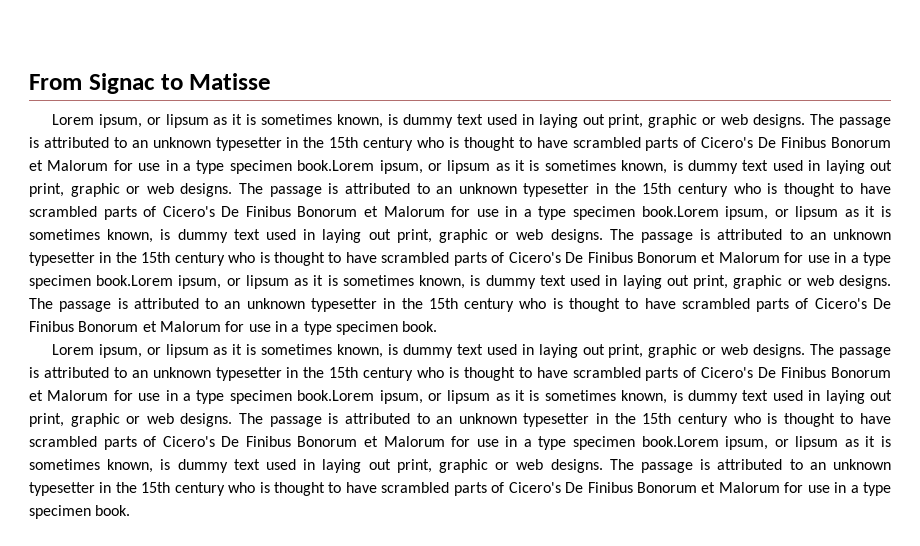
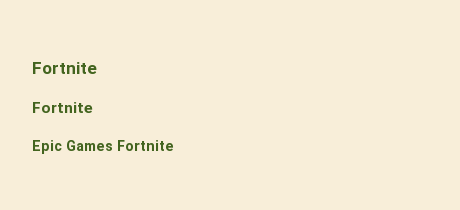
[29,73,272,94] [51,114,891,128] [29,137,892,151] [29,160,893,174] [29,183,891,197] [29,206,891,220] [29,229,892,243] [29,252,891,266] [29,275,891,289] [29,298,892,312] [29,321,438,335] [51,344,891,358] [29,367,892,381] [29,390,893,404] [29,413,891,427] [29,436,891,450] [29,459,892,473] [29,482,891,496] [29,505,131,519] From Signac to Matisse // Lorem ipsum, or lipsum as it is sometimes known, is dummy text used in laying out print, graphic or web designs. The passage is attributed to an unknown typesetter in the 15th century who is thought to have scrambled parts of Cicero's De Finibus Bonorum et Malorum for use in a type specimen book.Lorem ipsum, or lipsum as it is sometimes known, is dummy text used in laying out print, graphic or web designs. The passage is attributed to an unknown typesetter in the 15th century who is thought to have scrambled parts of Cicero's De Finibus Bonorum et Malorum for use in a type specimen book.Lorem ipsum, or lipsum as it is sometimes known, is dummy text used in laying out print, graphic or web designs. The passage is attributed to an unknown typesetter in the 15th century who is thought to have scrambled parts of Cicero's De Finibus Bonorum et Malorum for use in a type specimen book.Lorem ipsum, or lipsum as it is sometimes known, is dummy text used in laying out print, graphic or web designs. The passage is attributed to an unknown typesetter in the 15th century who is thought to have scrambled parts of Cicero's De Finibus Bonorum et Malorum for use in a type specimen book. // Lorem ipsum, or lipsum as it is sometimes known, is dummy text used in laying out print, graphic or web designs. The passage is attributed to an unknown typesetter in the 15th century who is thought to have scrambled parts of Cicero's De Finibus Bonorum et Malorum for use in a type specimen book.Lorem ipsum, or lipsum as it is sometimes known, is dummy text used in laying out print, graphic or web designs. The passage is attributed to an unknown typesetter in the 15th century who is thought to have scrambled parts of Cicero's De Finibus Bonorum et Malorum for use in a type specimen book.Lorem ipsum, or lipsum as it is sometimes known, is dummy text used in laying out print, graphic or web designs. The passage is attributed to an unknown typesetter in the 15th century who is thought to have scrambled parts of Cicero's De Finibus Bonorum et Malorum for use in a type specimen book. -> [32,62,97,74] [32,102,93,113] [32,140,174,154] Fortnite // Fortnite // Epic Games Fortnite

